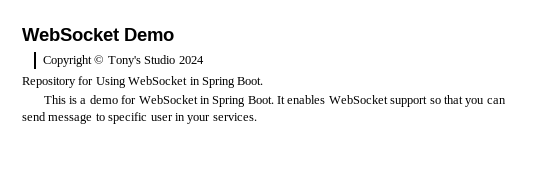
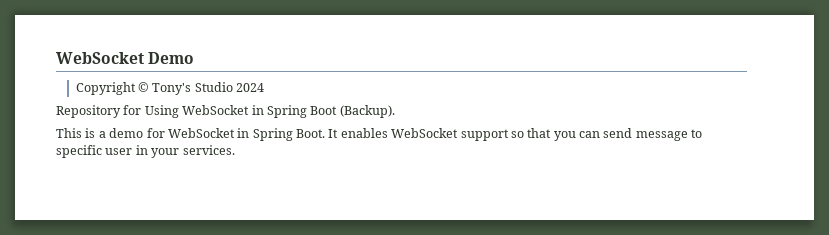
[237,77,264,85] Boot. -> [310,105,395,118] Boot (Backup).

